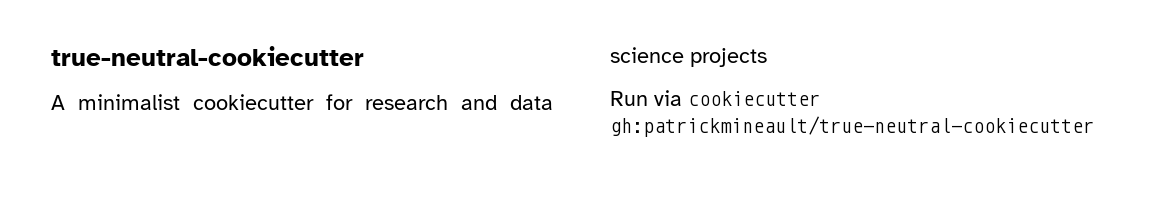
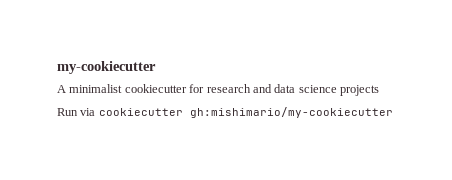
[51,46,364,66] true-neutral-cookiecutter -> [57,61,156,74] my-cookiecutter
[610,116,1094,137] gh:patrickmineault/true-neutral-cookiecutter -> [189,107,393,118] gh:mishimario/my-cookiecutter

